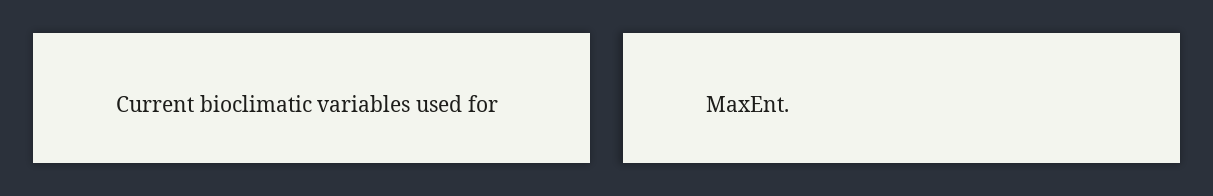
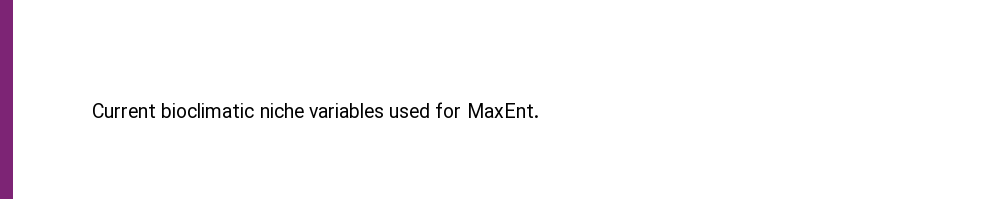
(312, 103) none -> [259,103,304,118] niche

